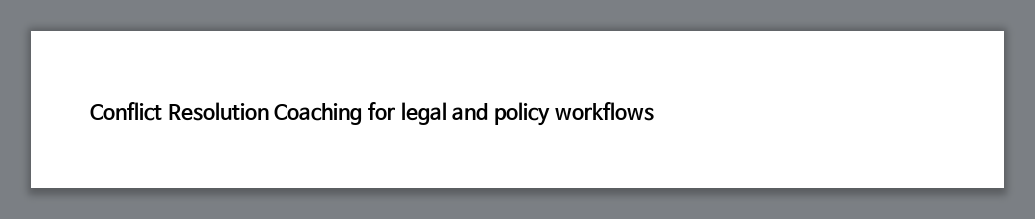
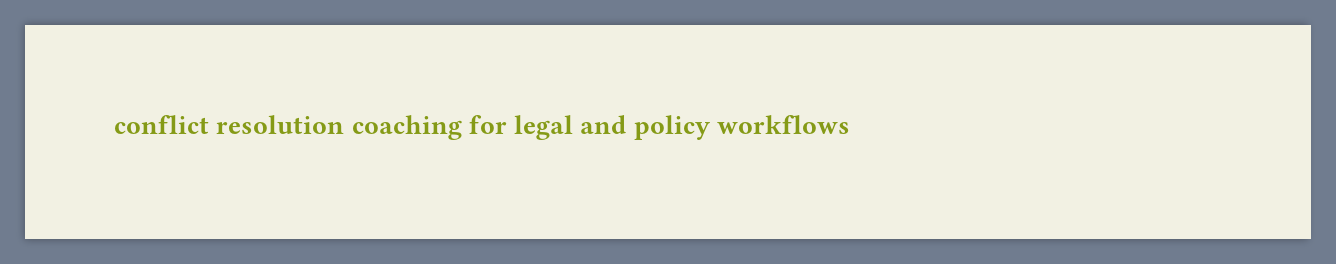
[90,102,363,125] Conflict Resolution Coaching -> [114,115,462,140] conflict resolution coaching

